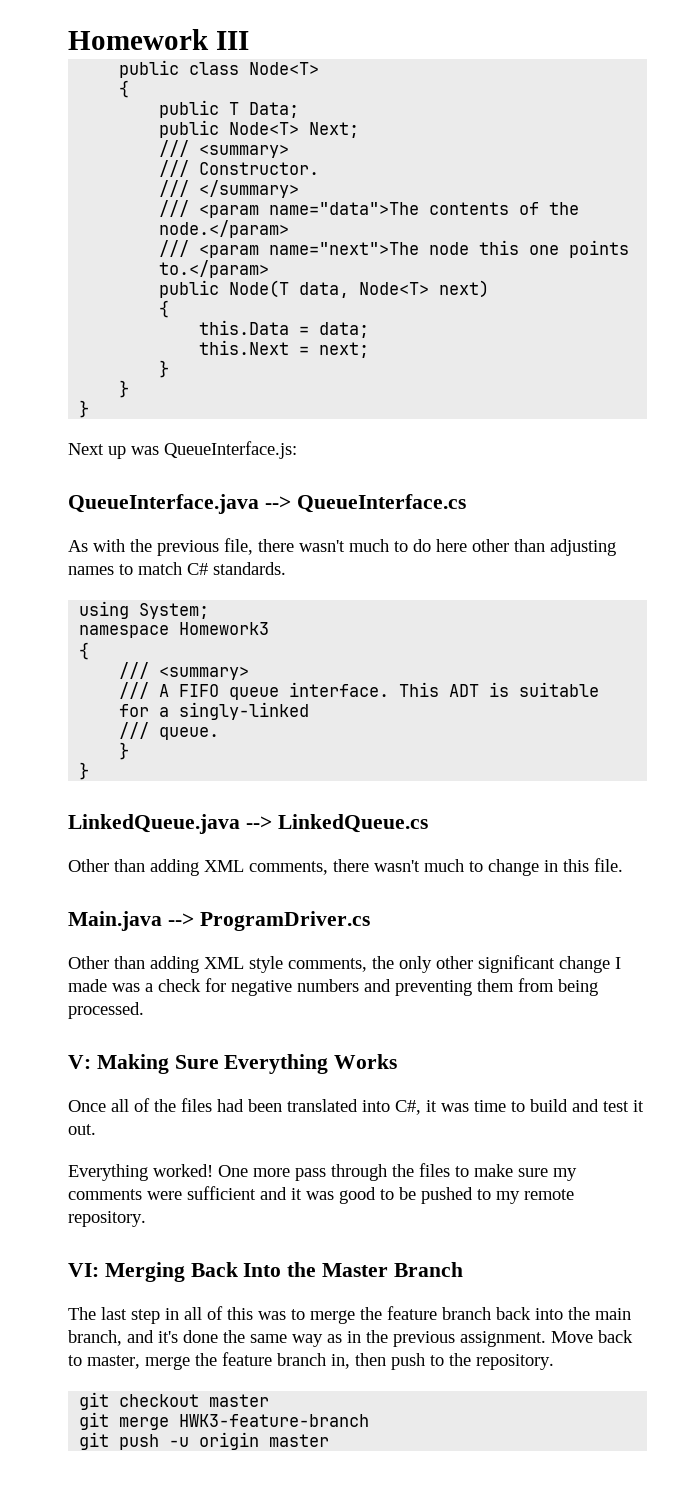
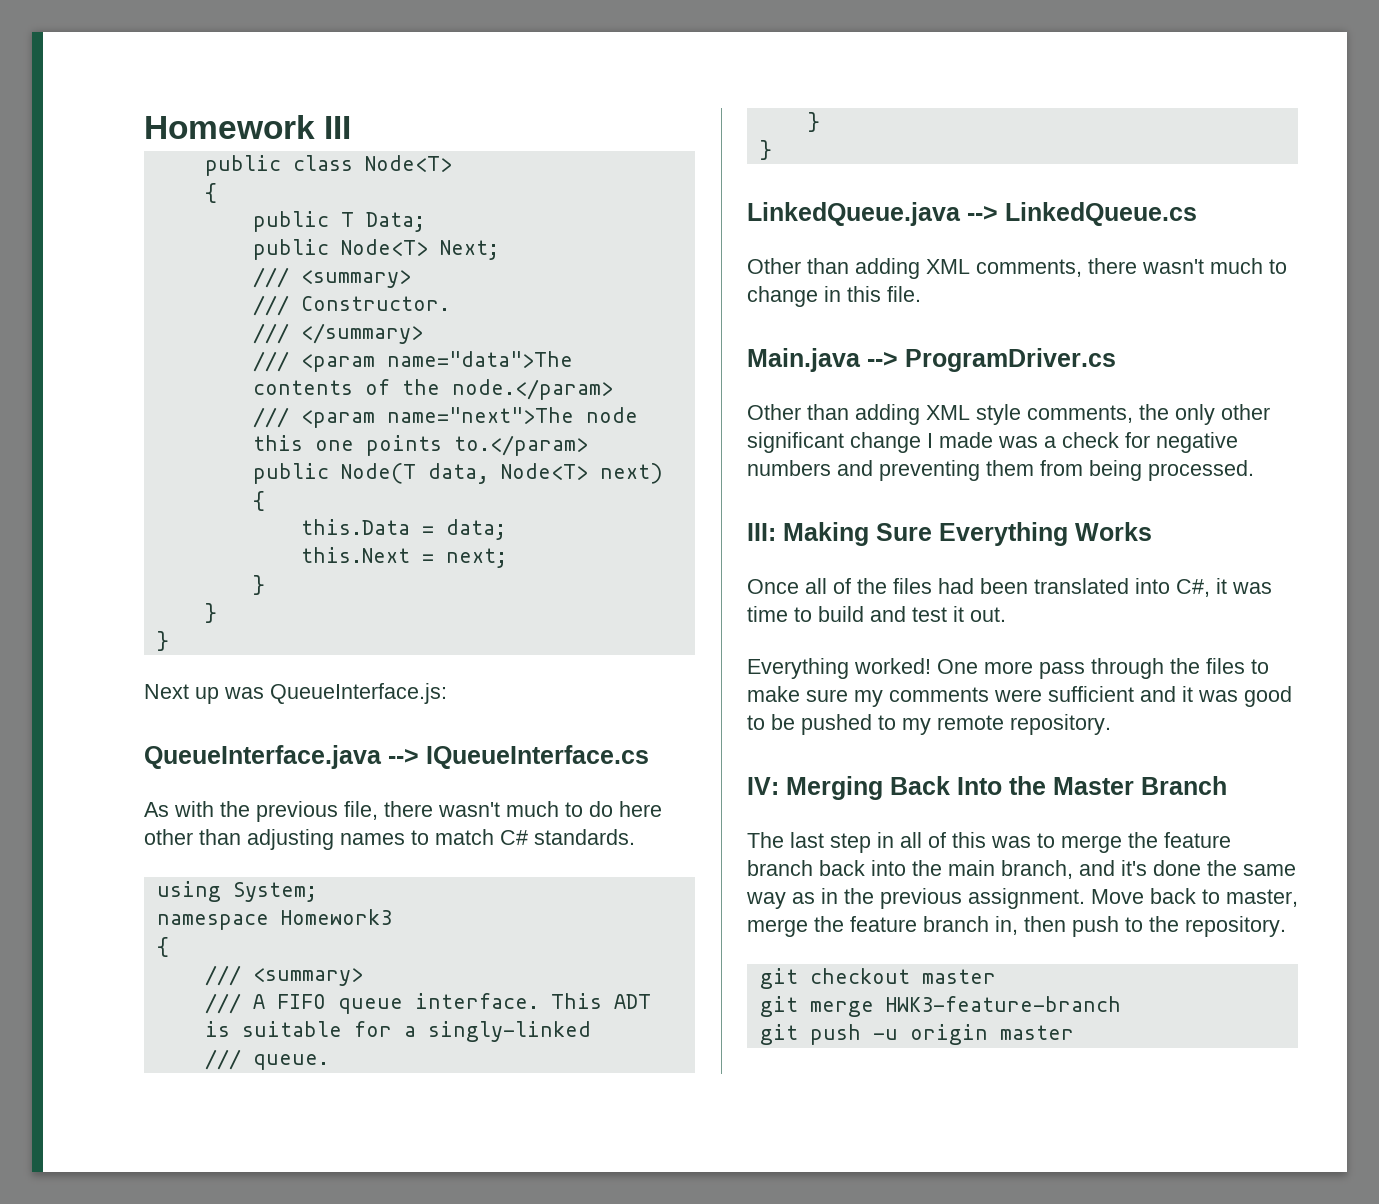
[296,494,466,513] QueueInterface.cs -> [426,745,649,769] IQueueInterface.cs
[68,1055,91,1069] V: -> [747,523,776,541] III:
[68,1263,99,1277] VI: -> [747,777,779,795] IV:

